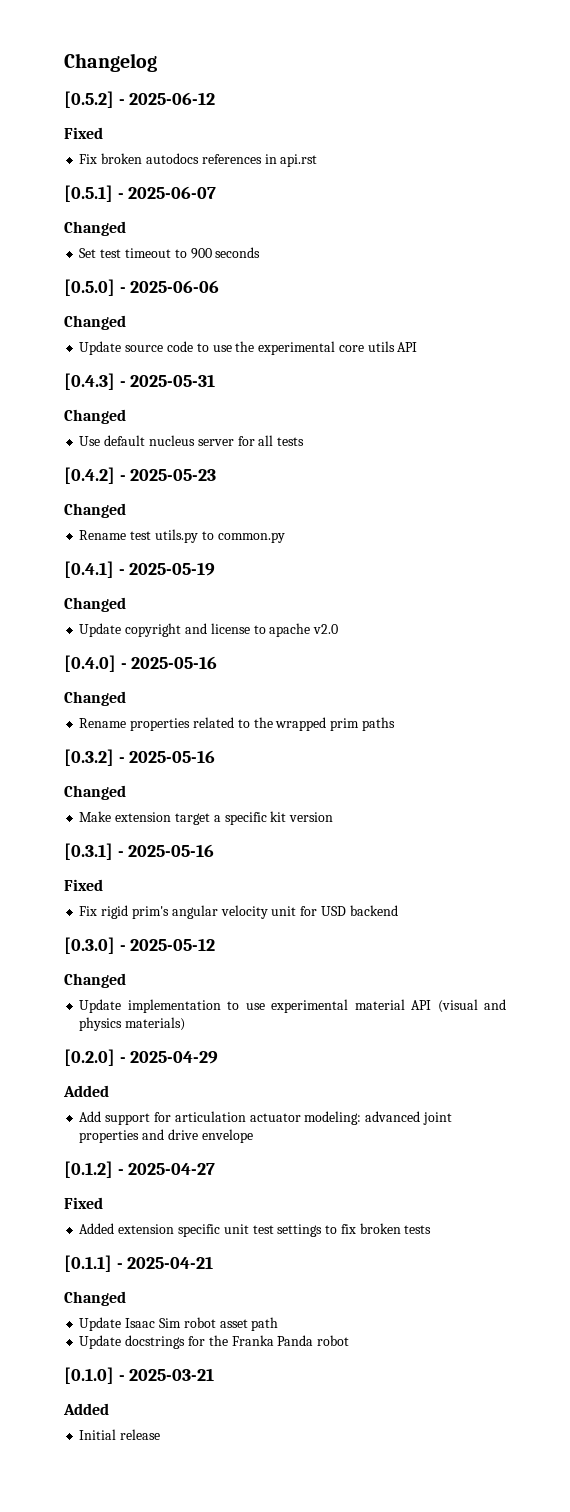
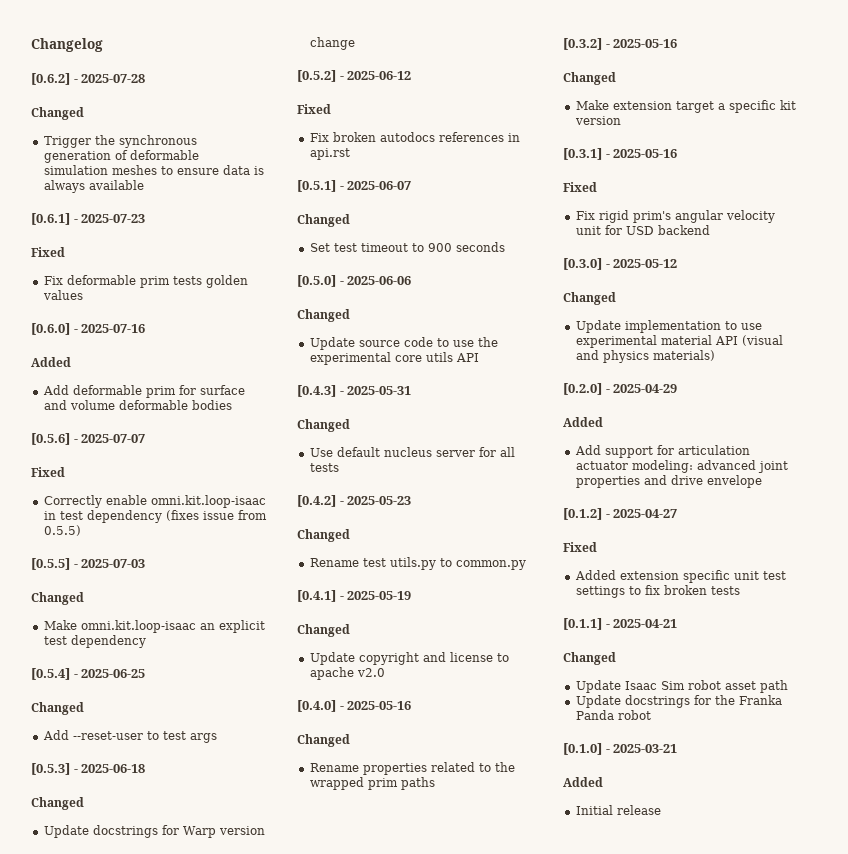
(157, 62) none -> [31,73,146,85] [31,107,84,120] [43,135,197,148] [43,150,199,163] [43,165,264,175] [43,180,144,193] [31,213,146,225] [31,247,65,257] [43,275,248,288] [42,290,83,300] [31,323,146,335] [31,357,71,367] [42,385,245,398] [43,400,232,410] [31,433,146,445] [31,467,65,477] [43,495,266,508] [43,510,267,523] [43,525,81,536] [31,558,146,570] [31,592,84,605] [43,620,265,633] [43,635,146,648] [31,668,146,680] [31,702,84,715] [42,730,217,743] [31,763,146,775] [31,797,84,810] [43,825,265,838] [309,37,355,50] // [0.6.2] - 2025-07-28 // Changed // Trigger the synchronous generation of deformable simulation meshes to ensure data is always available // [0.6.1] - 2025-07-23 // Fixed // Fix deformable prim tests golden values // [0.6.0] - 2025-07-16 // Added // Add deformable prim for surface and volume deformable bodies // [0.5.6] - 2025-07-07 // Fixed // Correctly enable omni.kit.loop-isaac in test dependency (fixes issue from 0.5.5) // [0.5.5] - 2025-07-03 // Changed // Make omni.kit.loop-isaac an explicit test dependency // [0.5.4] - 2025-06-25 // Changed // Add --reset-user to test args // [0.5.3] - 2025-06-18 // Changed // Update docstrings for Warp version change

